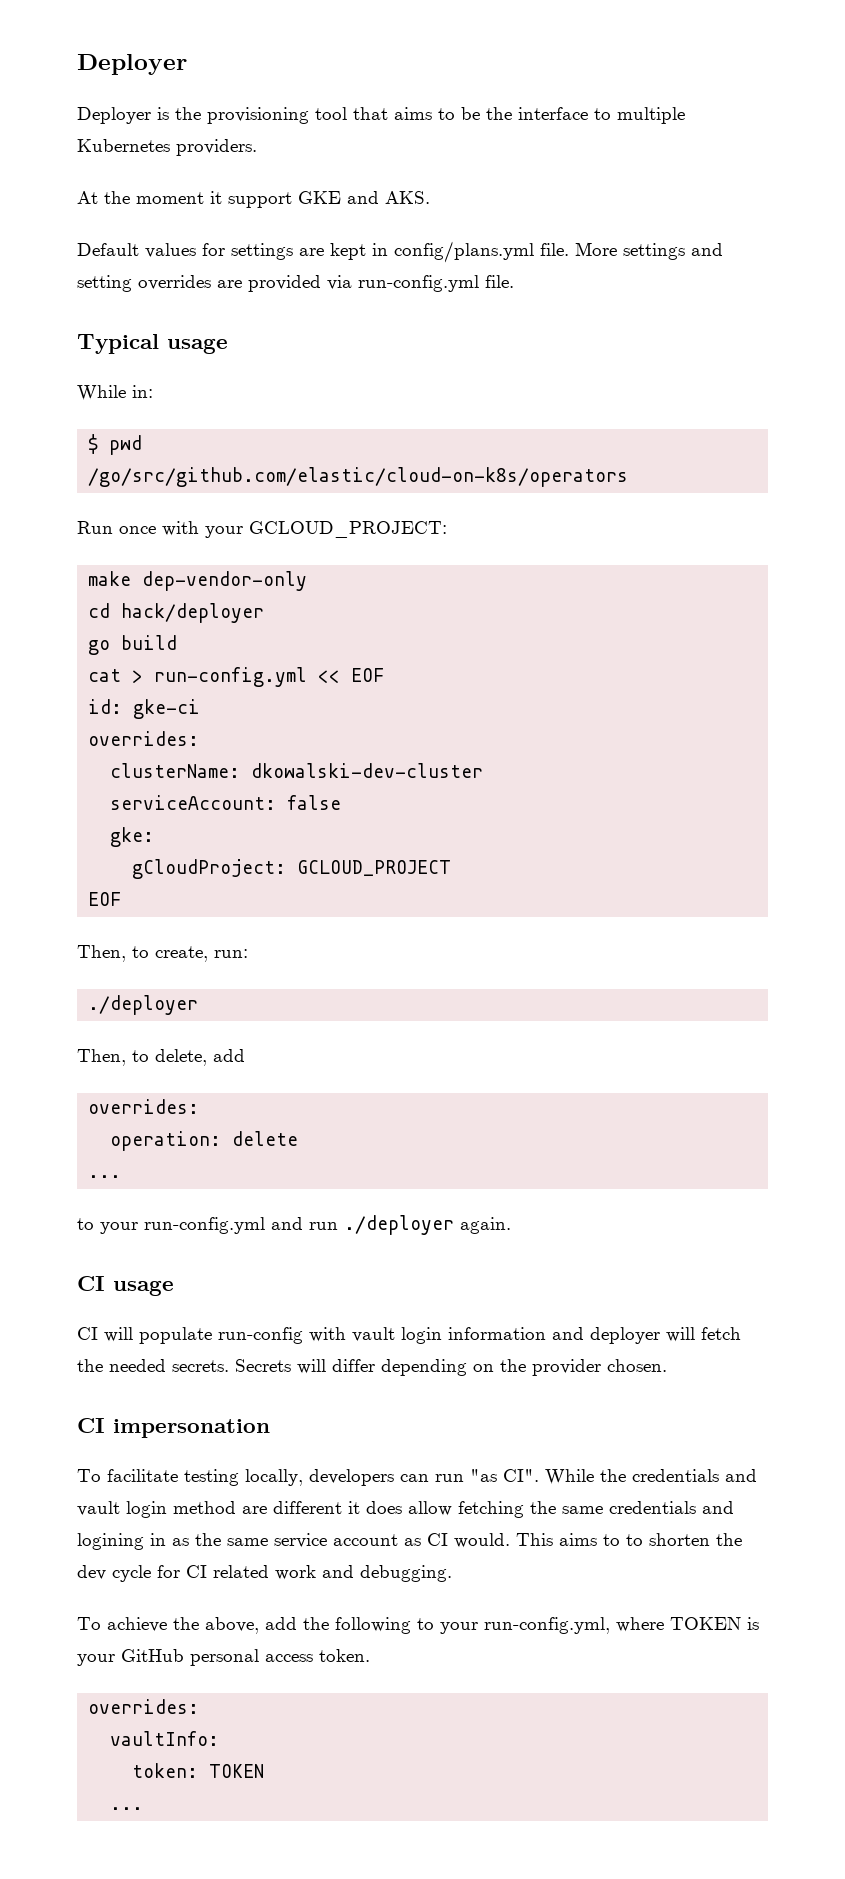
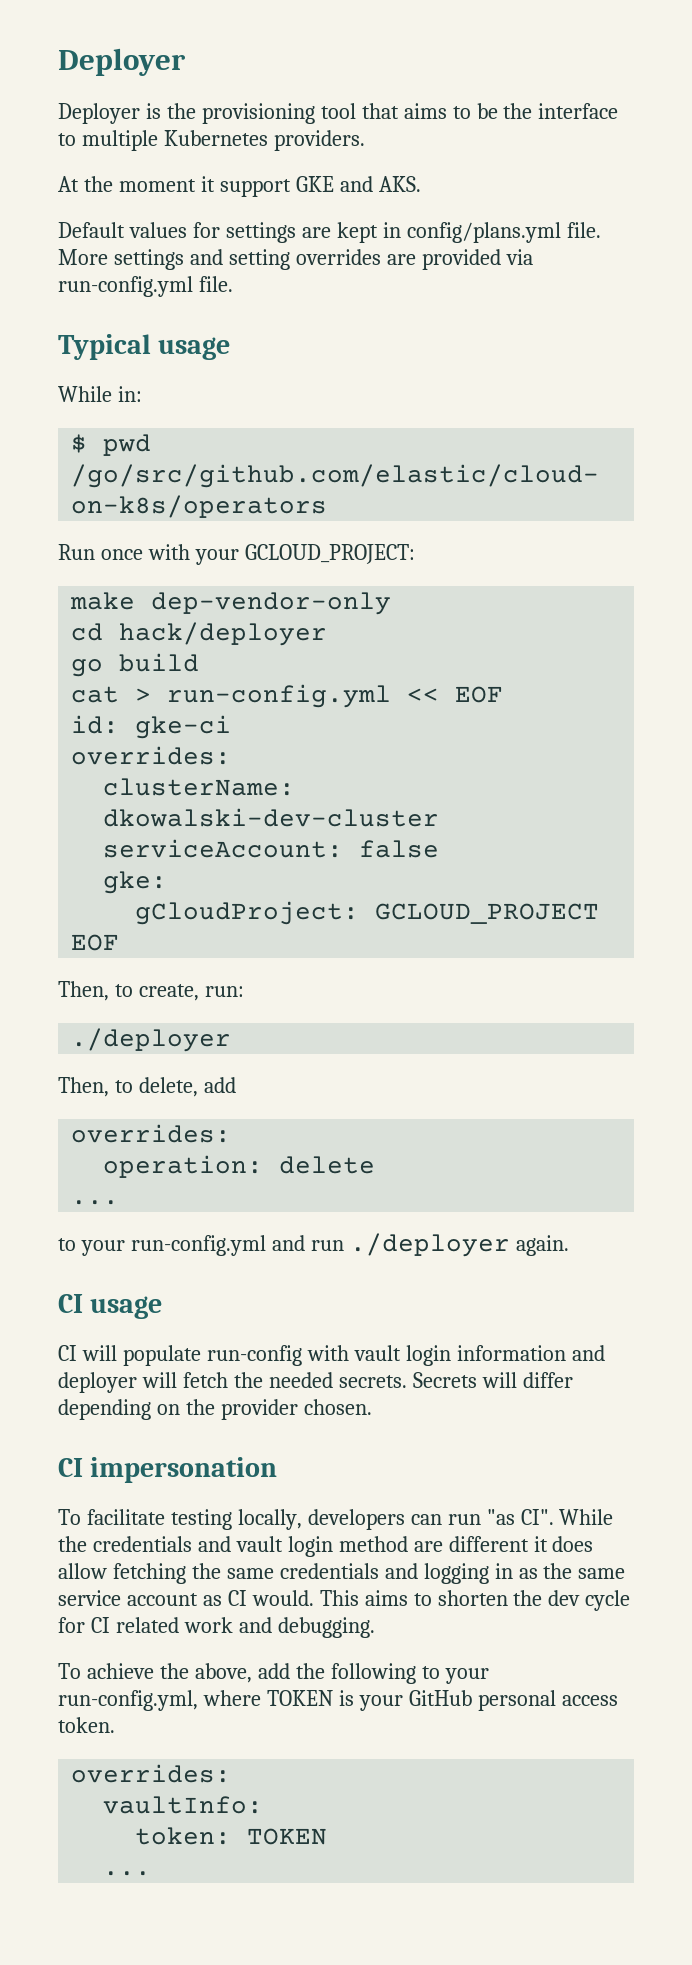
[77,1533,144,1550] logining -> [423,1563,489,1584] logging
[626,1534,643,1546] to -> (432, 1599) none

